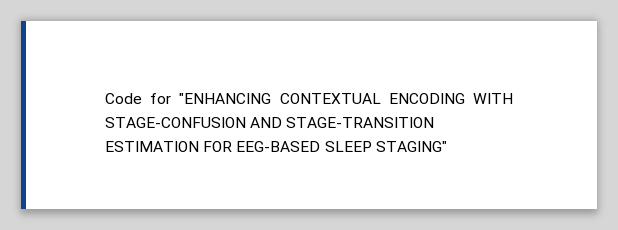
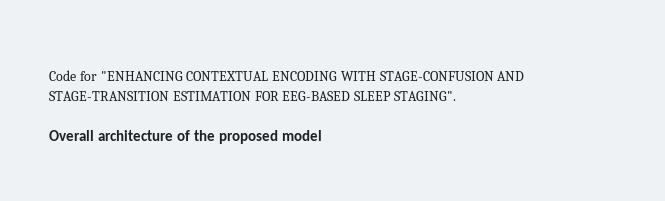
[375,141,447,152] STAGING" -> [393,91,456,101] [49,130,322,144] STAGING". // Overall architecture of the proposed model

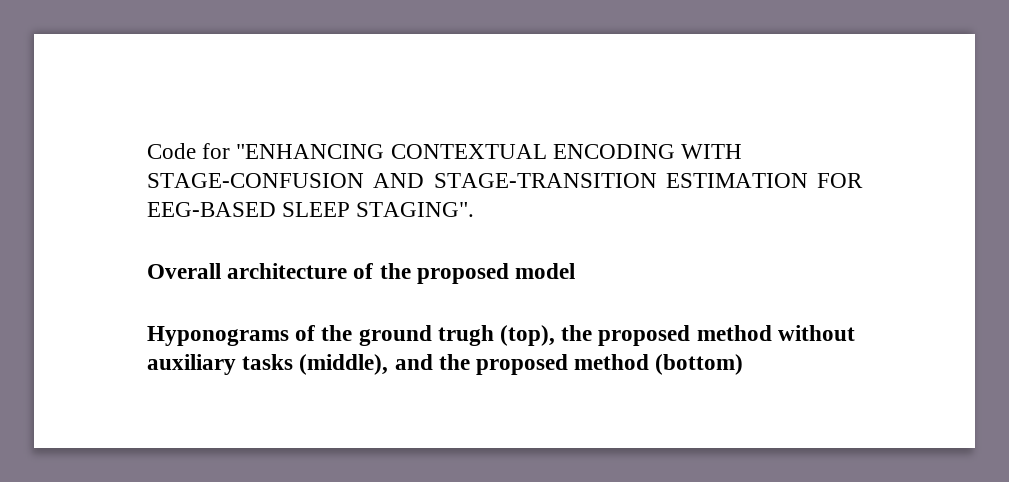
(322, 135) none -> [147,325,855,346] [147,354,744,375] // Hyponograms of the ground trugh (top), the proposed method without auxiliary tasks (middle), and the proposed method (bottom)

